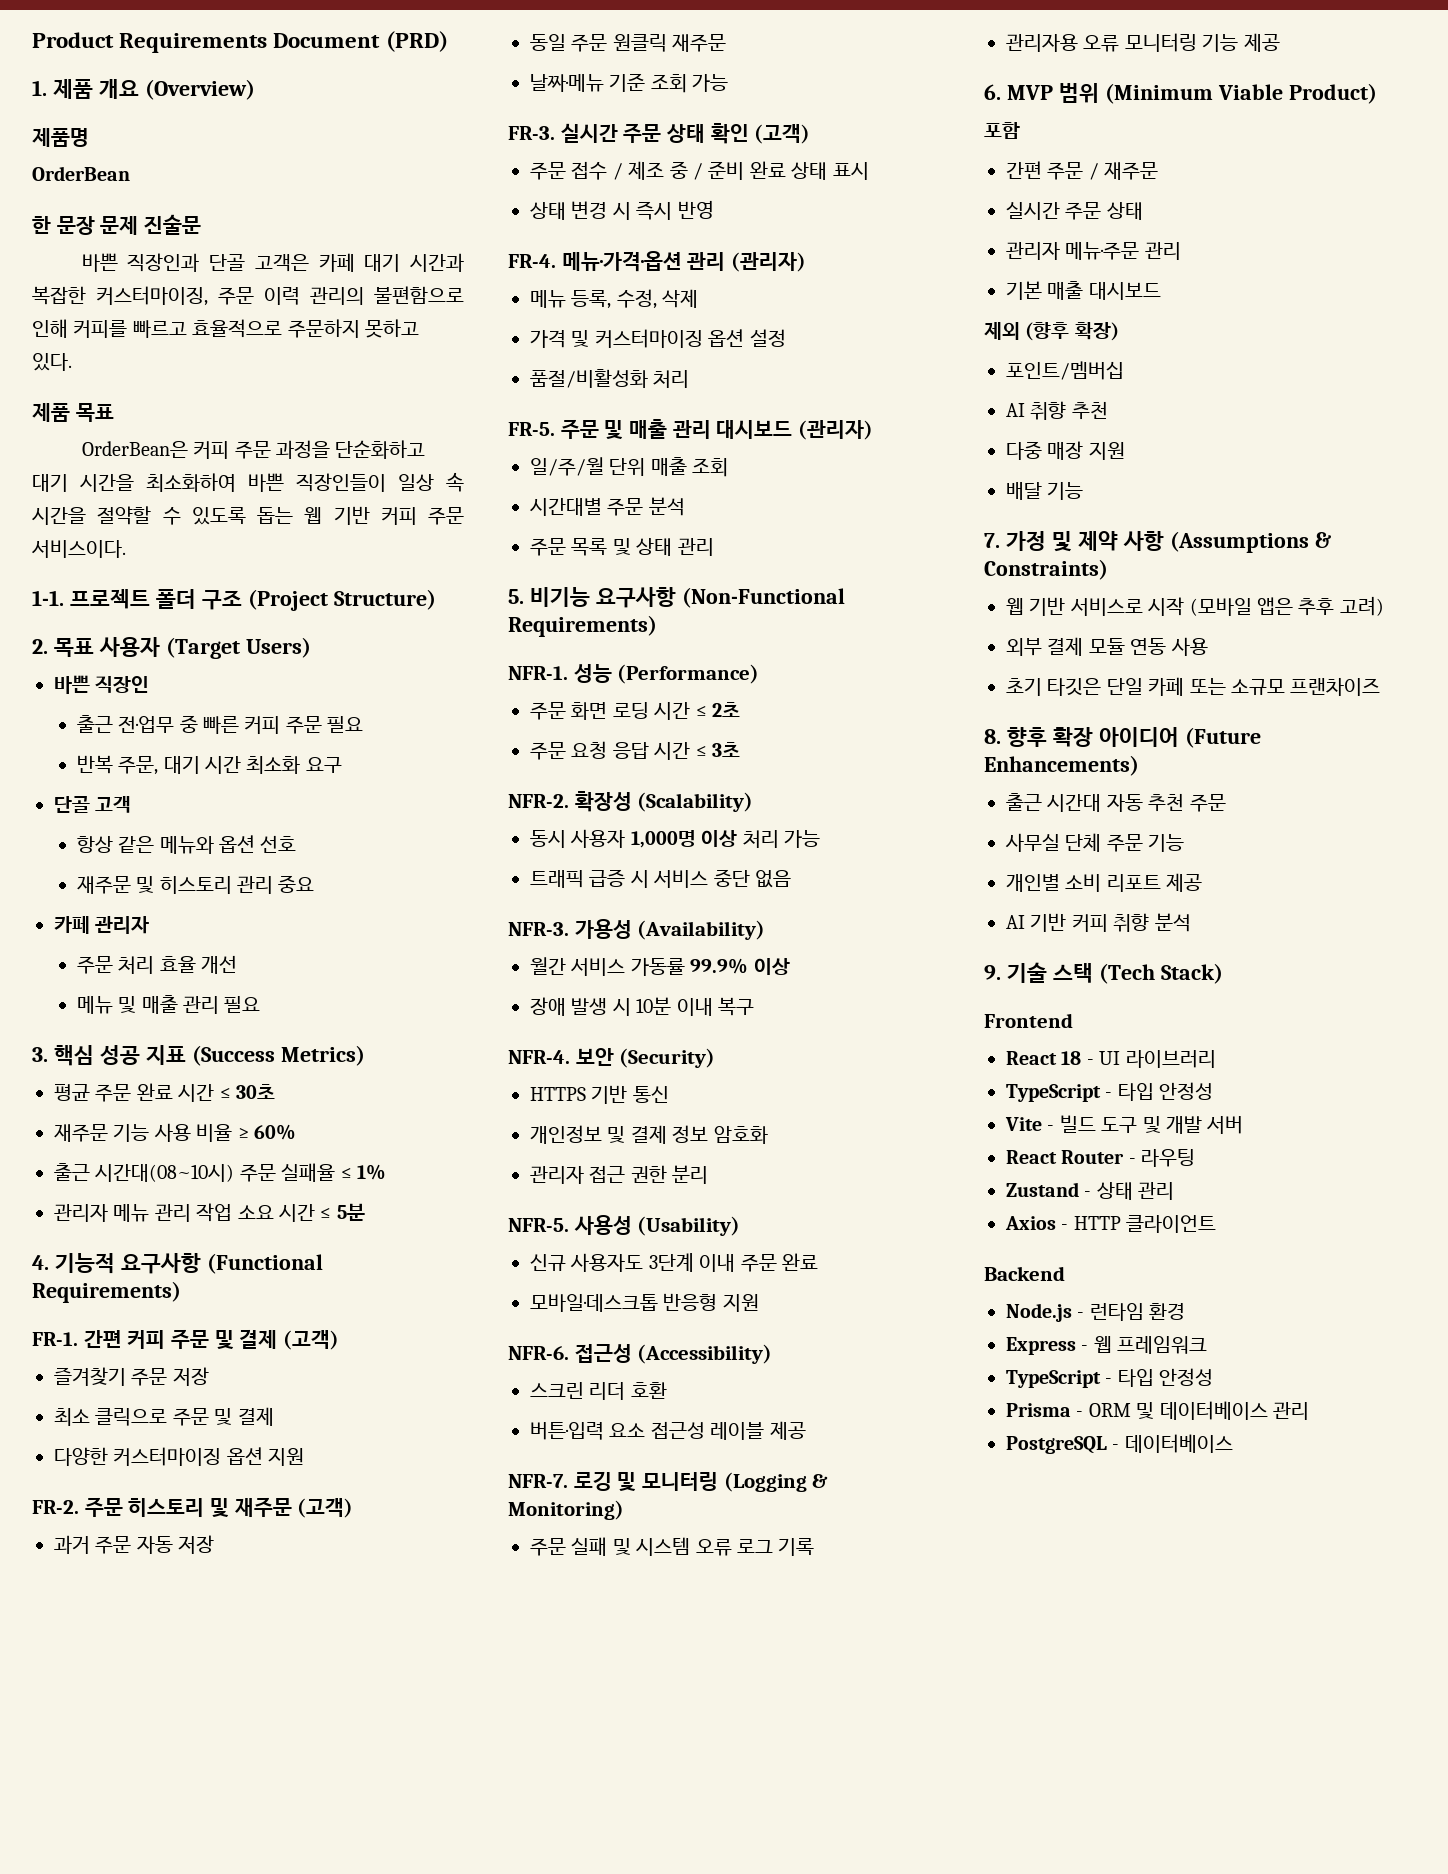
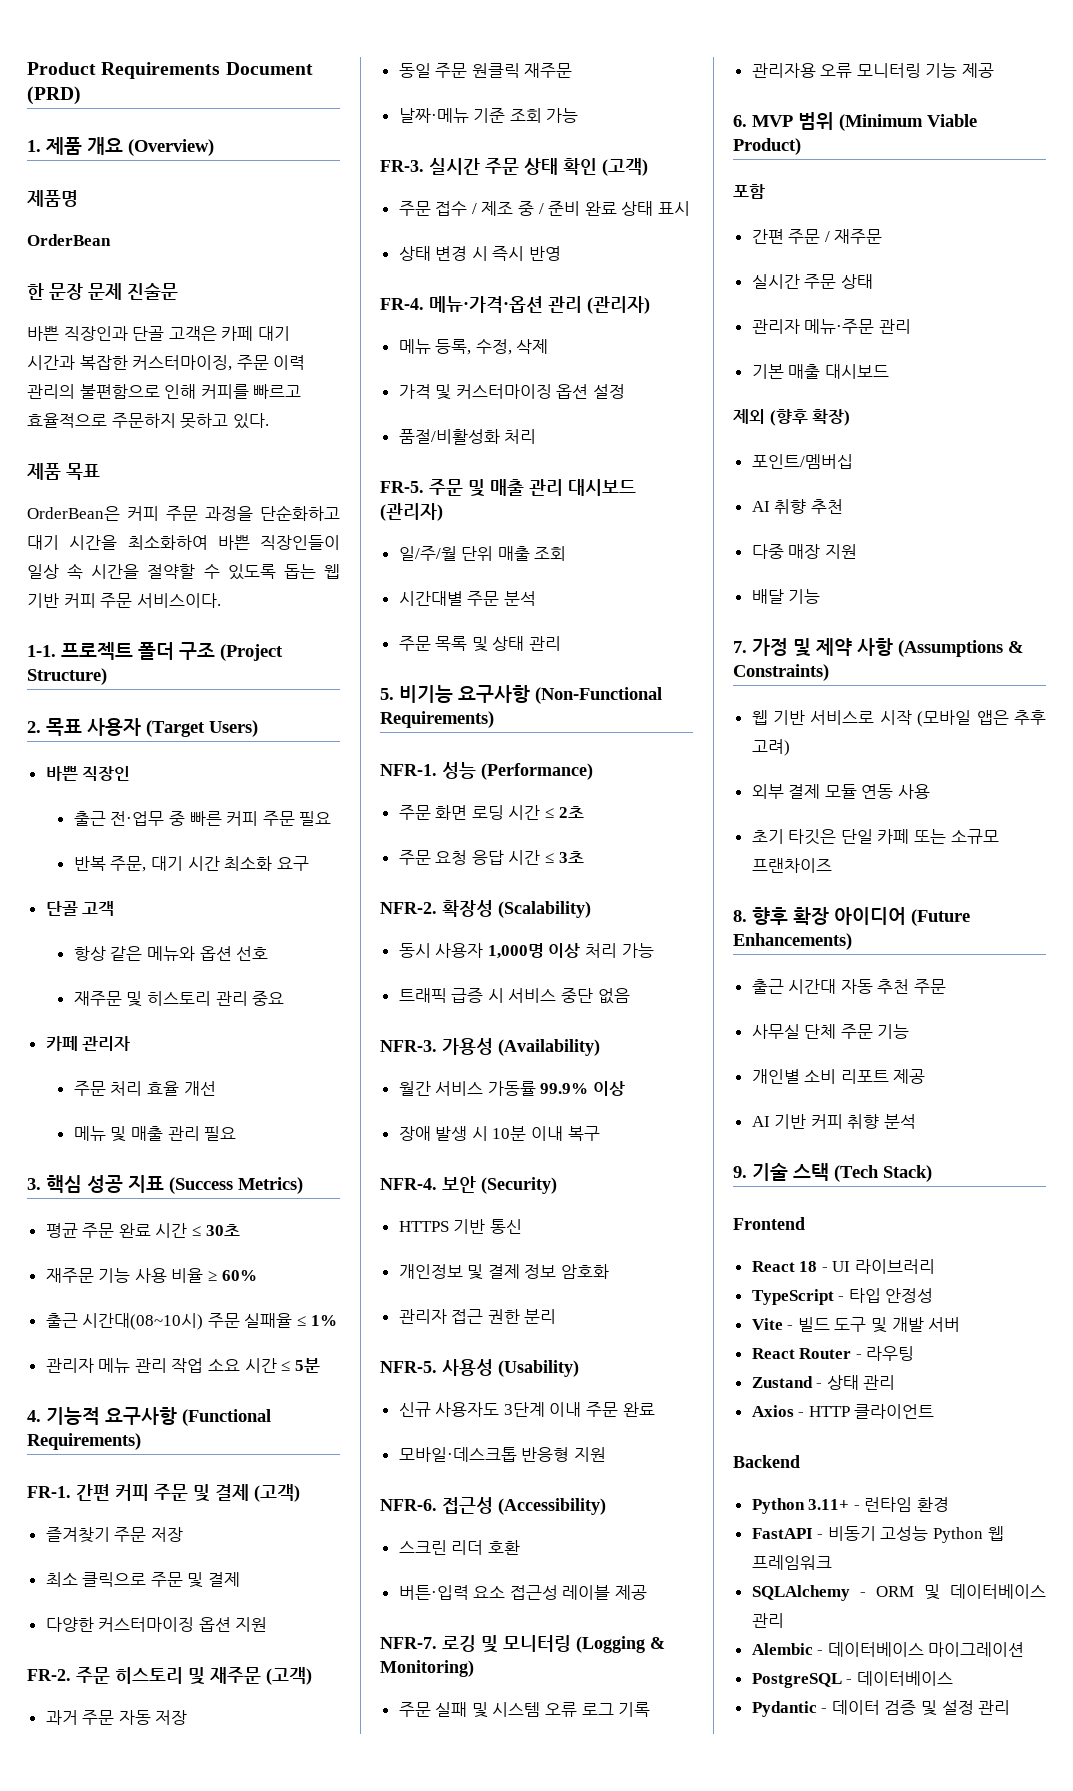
[1006,1303,1072,1322] Node.js -> [751,1498,850,1514] Python 3.11+
[1006,1336,1208,1355] [1006,1368,1214,1388] [1006,1403,1071,1417] Express - 웹 프레임워크 // TypeScript - 타입 안정성 // Prisma -> [751,1526,1004,1543] [751,1555,832,1570] [751,1585,850,1601] FastAPI - 비동기 고성능 Python 웹 프레임워크 // SQLAlchemy
(1309, 1411) none -> [751,1642,1025,1657] // Alembic - 데이터베이스 마이그레이션
(1233, 1443) none -> [751,1700,1011,1717] // Pydantic - 데이터 검증 및 설정 관리

